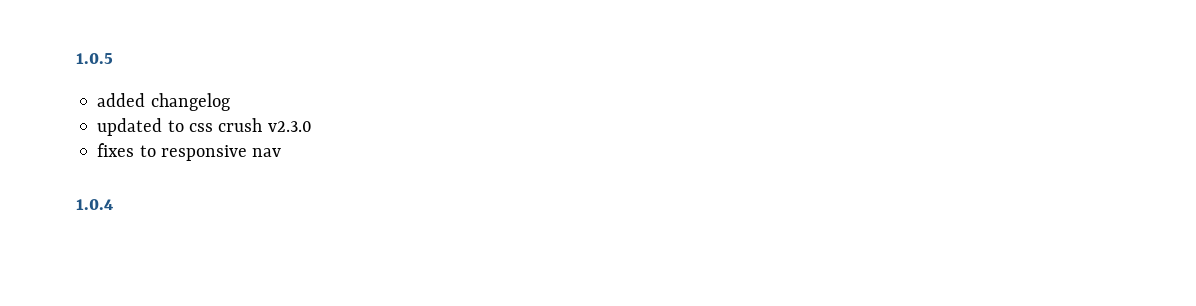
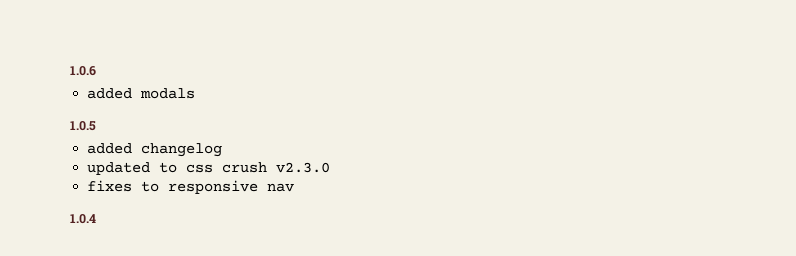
(76, 58) none -> [70,66,96,76] [87,88,196,99] 1.0.6 // added modals //

